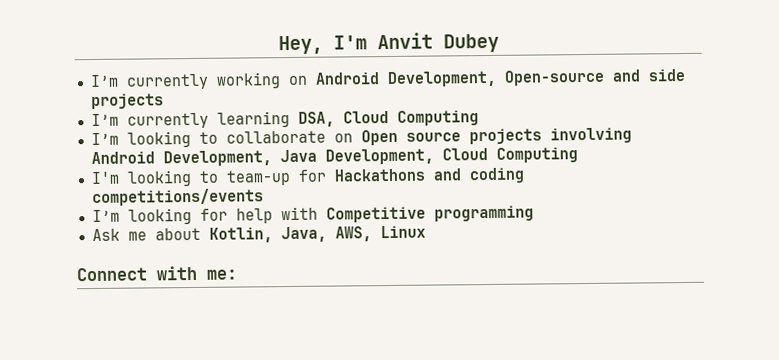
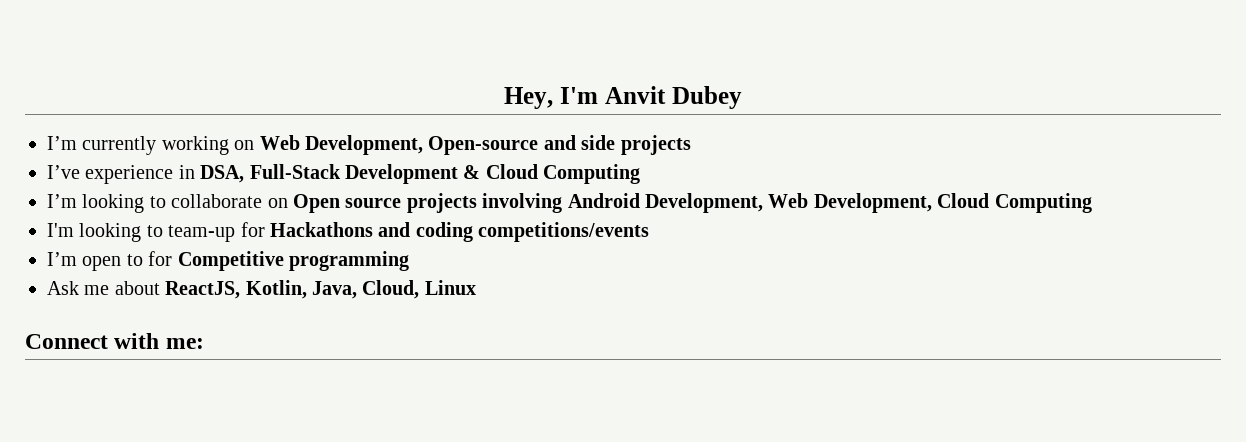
[314,72,380,85] Android -> [259,135,300,150] Web
[90,111,335,129] I’m currently learning DSA, -> [47,164,481,184] I’ve experience in DSA, Full-Stack Development &
[279,149,317,163] Java -> [768,193,809,208] Web
[127,206,318,225] looking for help with -> [82,251,173,271] open to for
(201, 234) none -> [165,281,241,299] ReactJS,
[334,226,372,242] AWS, -> [362,280,420,299] Cloud,

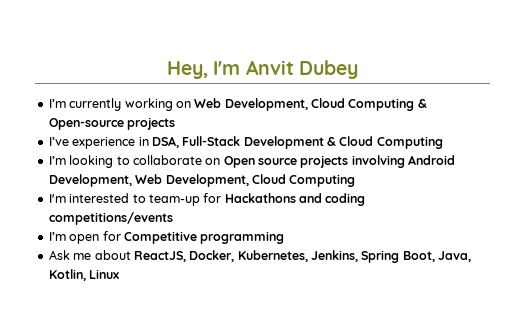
[428,135,616,155] Open-source and side -> [311,98,427,111] [48,118,124,130] Cloud Computing & Open-source
[79,223,142,242] looking -> [69,193,130,203] interested
[126,254,143,266] to -> (100, 239) none
[245,280,476,299] [25,333,204,349] Kotlin, Java, Cloud, Linux // Connect with me: -> [189,250,472,263] [48,269,120,281] Docker, Kubernetes, Jenkins, Spring Boot, Java, Kotlin, Linux

